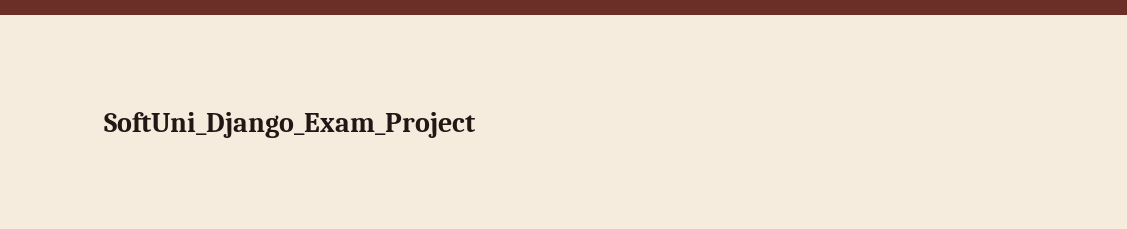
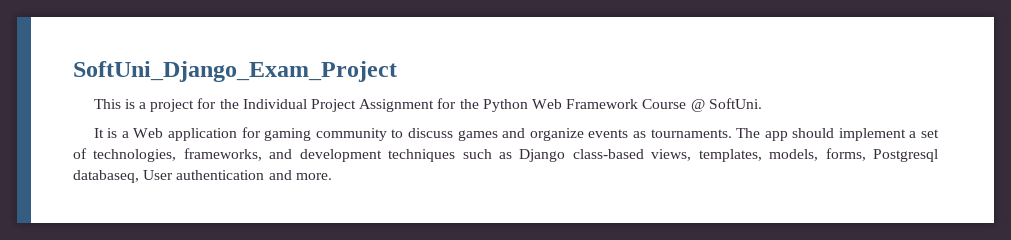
(476, 125) none -> [93,98,762,112] [93,127,939,141] [73,148,939,162] [73,170,332,183] // This is a project for the Individual Project Assignment for the Python Web Framework Course @ SoftUni. // It is a Web application for gaming community to discuss games and organize events as tournaments. The app should implement a set of technologies, frameworks, and development techniques such as Django class-based views, templates, models, forms, Postgresql databaseq, User authentication and more.

